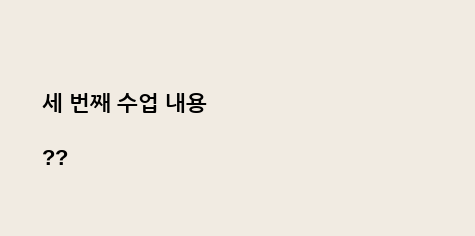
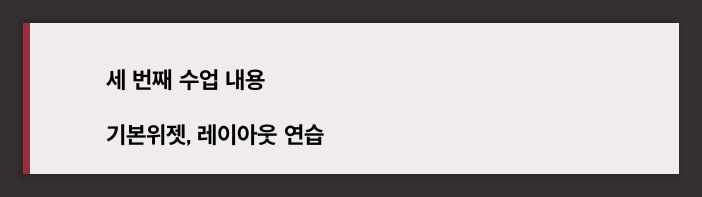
[42,150,68,165] ?? -> [106,124,324,146] 기본위젯, 레이아웃 연습

